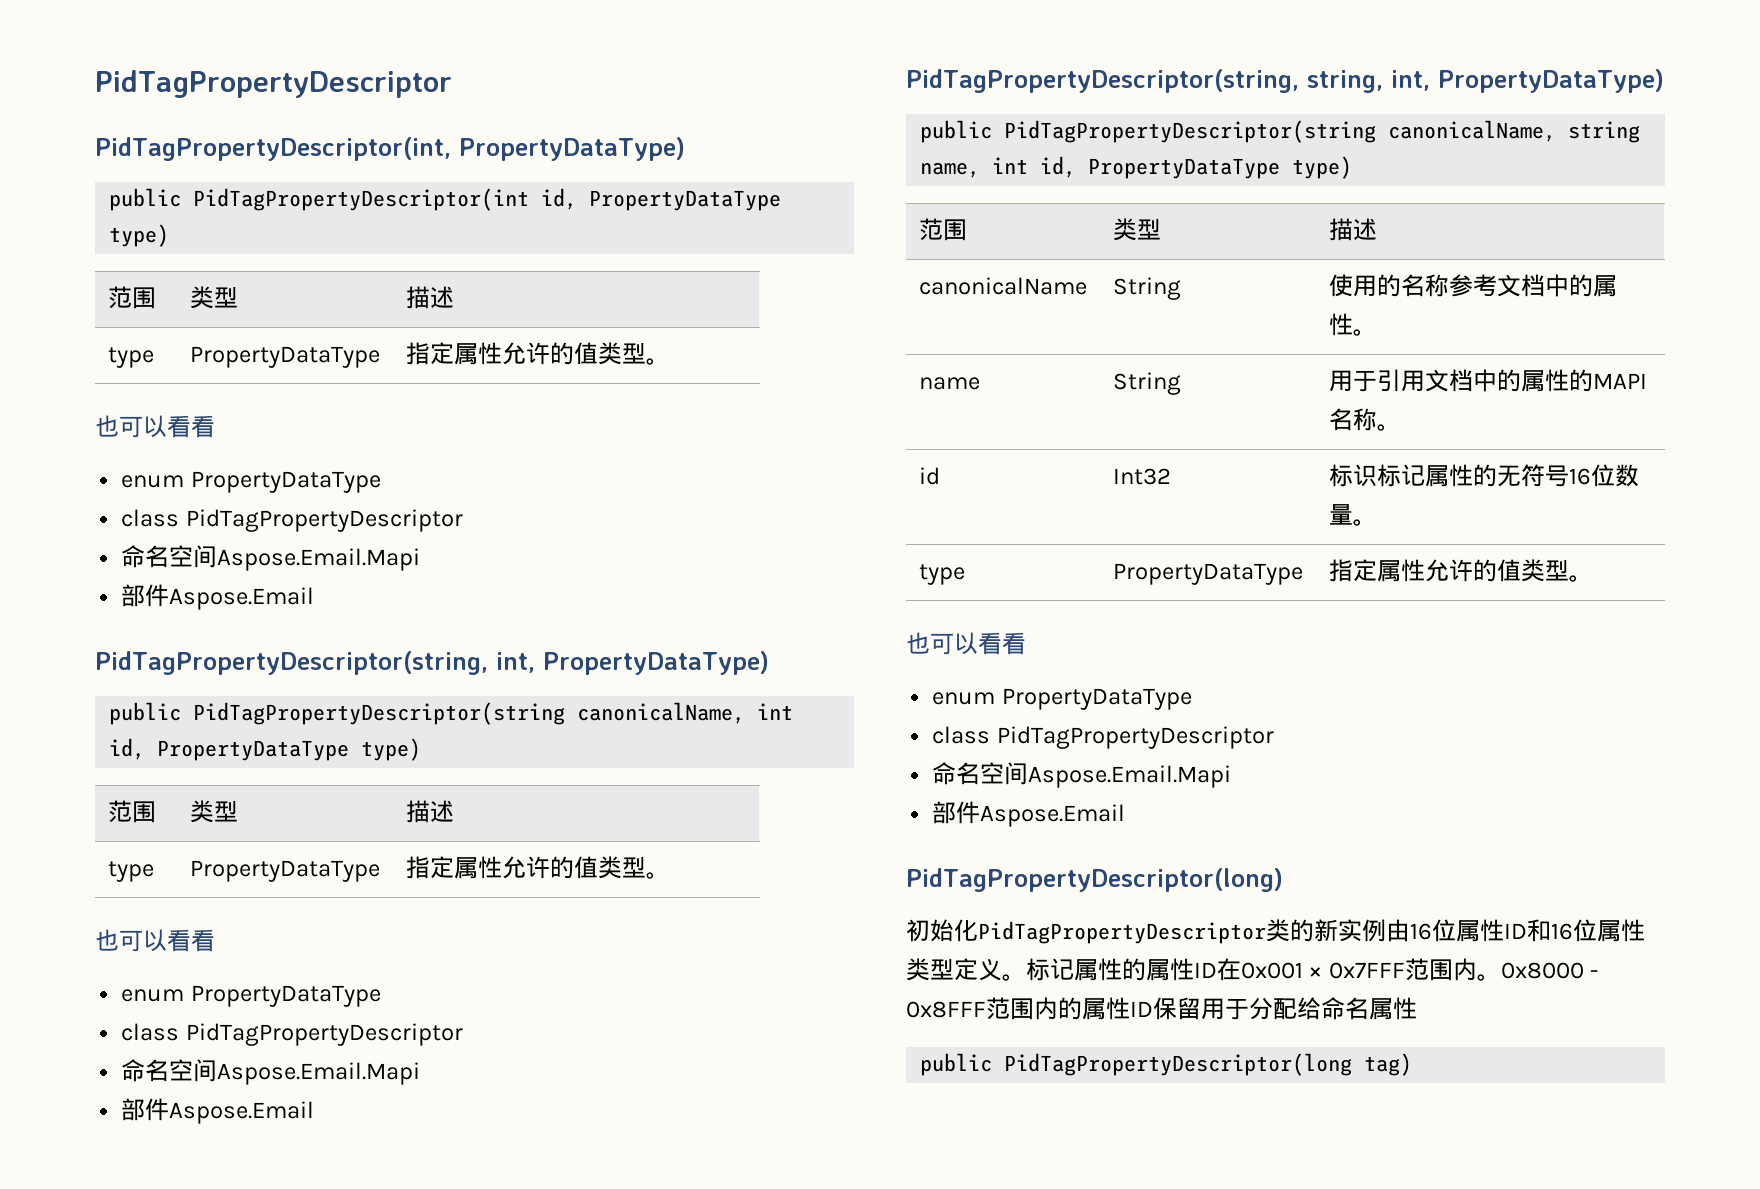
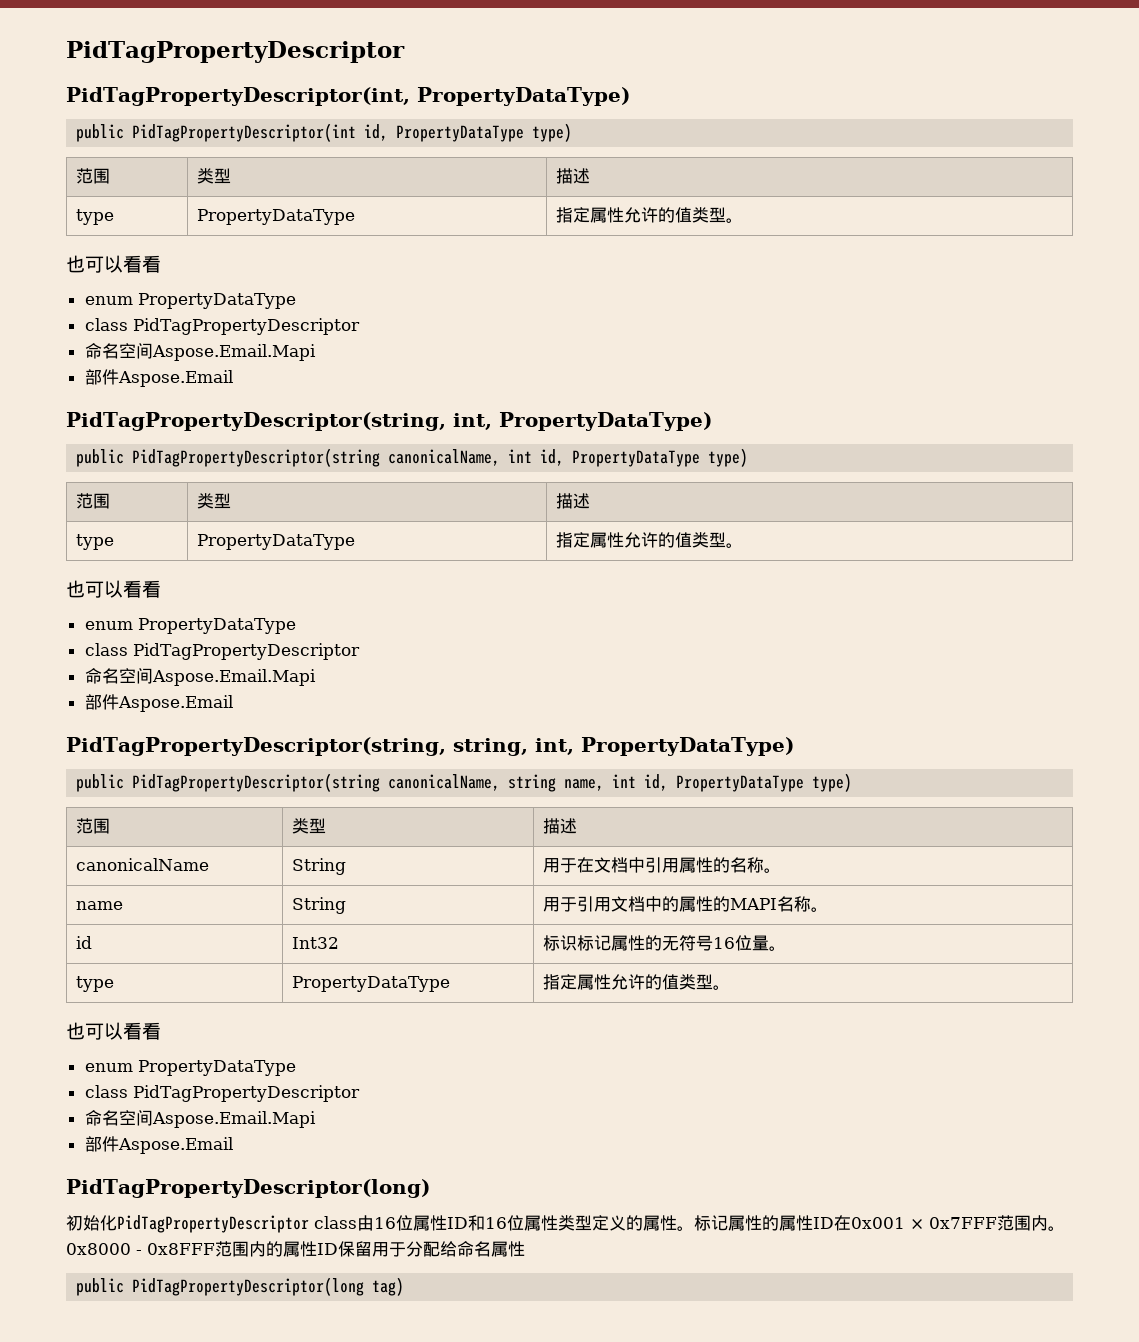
[1328,274,1617,297] [1328,313,1353,336] 使用的名称参考文档中的属性 -> [542,857,764,873] 用于在文档中引用属性的名称
[1614,464,1639,487] 数 -> (752, 943) none
[1266,919,1386,942] 类的新实例 -> [314,1216,357,1229] class
(1002, 970) none -> [626,1215,677,1231] 的属性

